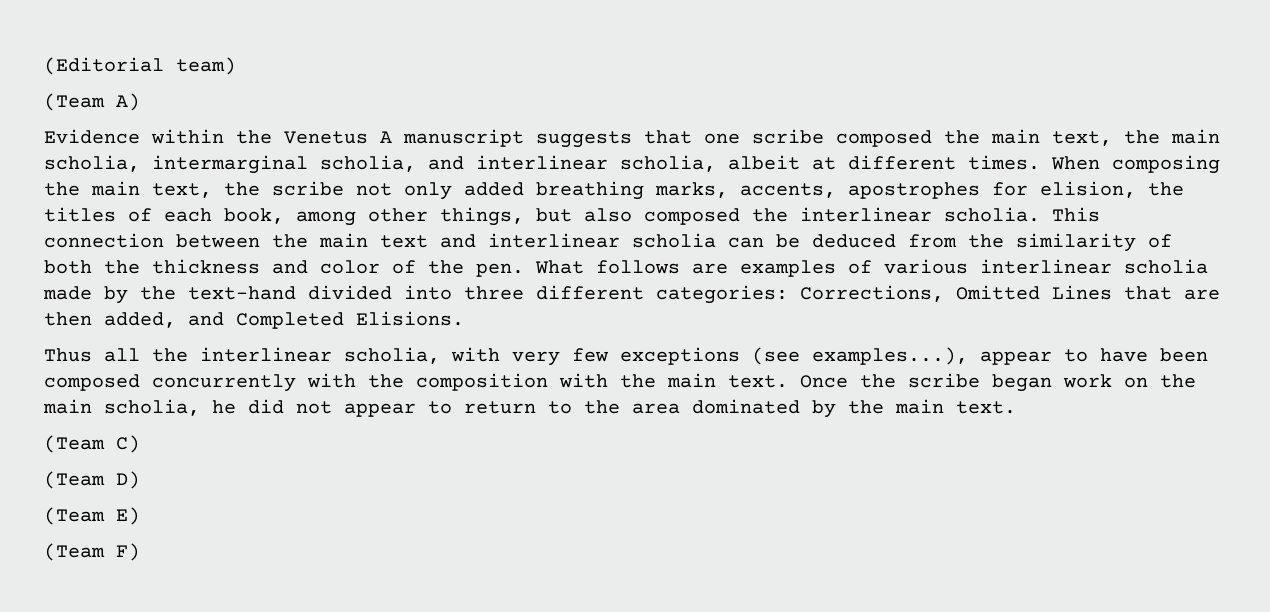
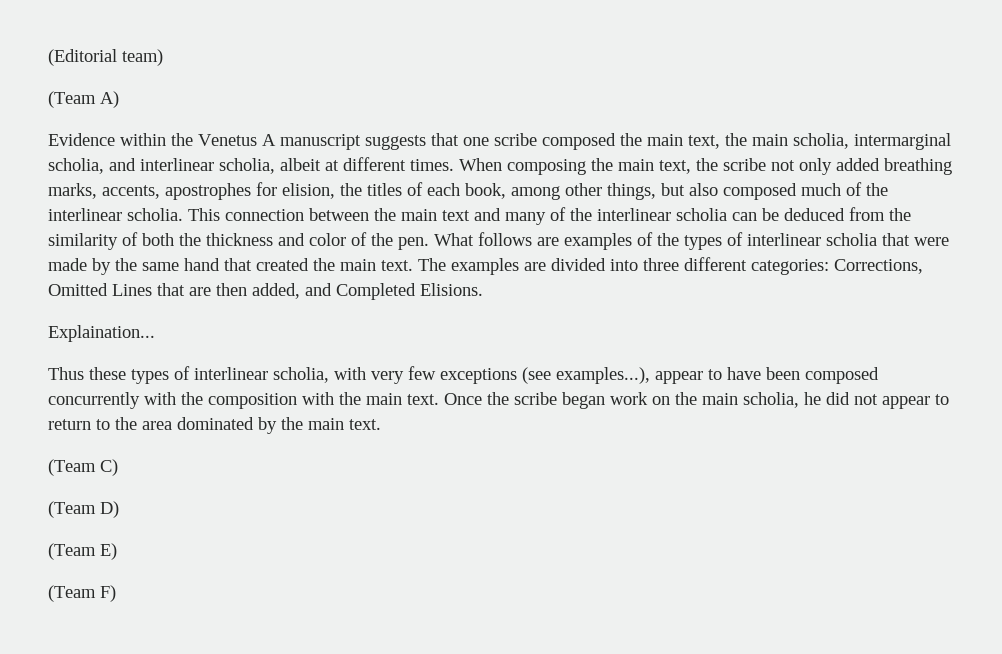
(740, 216) none -> [801,182,862,196] much of
(476, 241) none -> [505,207,592,225] many of the
[884,259,1208,274] [43,286,296,304] various interlinear scholia made by the text-hand -> [657,232,949,250] [48,258,546,275] the types of interlinear scholia that were made by the same hand that created the main text. The examples are
(464, 318) none -> [48,325,155,342] // Explaination...
[104,348,188,362] all the -> [89,366,190,384] these types of

